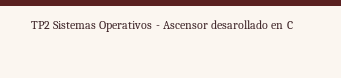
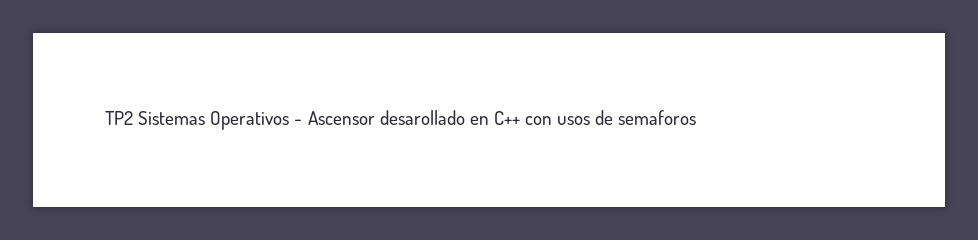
[286,21,293,29] C -> [493,110,697,125] C++ con usos de semaforos

